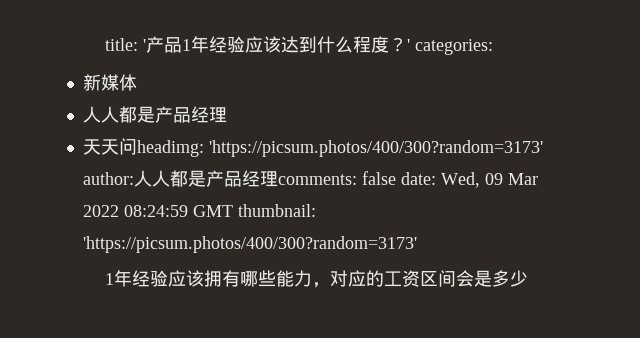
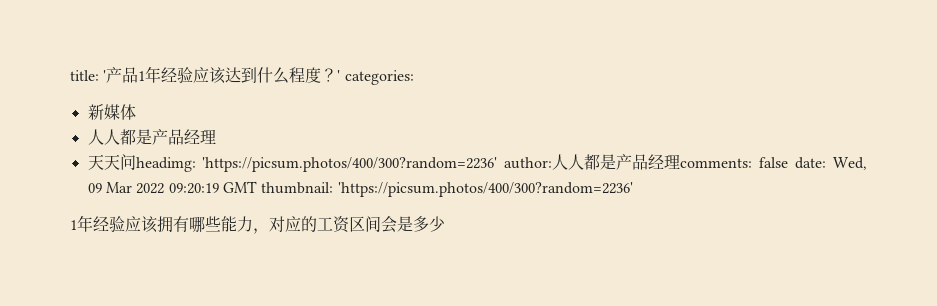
[208,140,543,157] 'https://picsum.photos/400/300?random=3173' -> [202,157,498,172] 'https://picsum.photos/400/300?random=2236'
[123,205,188,217] 08:24:59 -> [168,183,219,194] 09:20:19
[82,236,417,253] 'https://picsum.photos/400/300?random=3173' -> [337,182,633,197] 'https://picsum.photos/400/300?random=2236'

